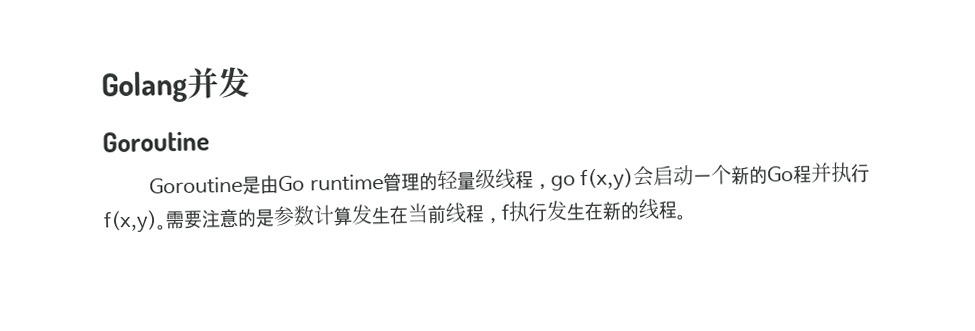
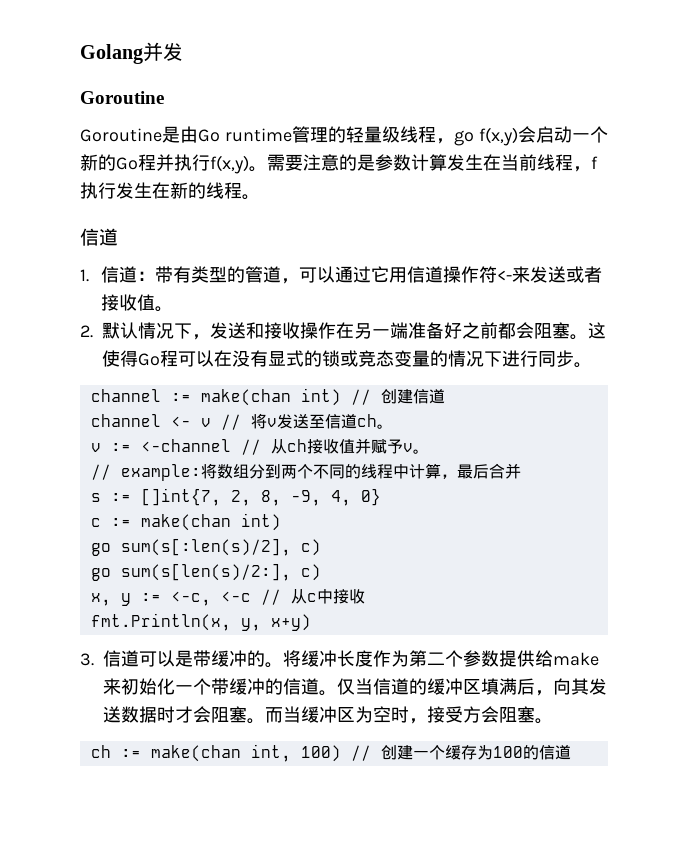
(687, 217) none -> [80,228,118,246] [80,266,602,284] [100,294,173,312] [80,322,606,340] [102,350,592,368] [90,388,445,406] [90,413,393,430] [90,438,429,455] [90,463,521,481] [90,488,381,506] [90,513,281,531] [90,538,321,556] [90,563,321,581] [90,589,365,606] [90,613,311,631] [80,650,599,668] [103,678,607,696] [103,706,553,724] [90,744,571,762] // 信道 // 1.信道：带有类型的管道，可以通过它用信道操作符<-来发送或者接收值。 // 2.默认情况下，发送和接收操作在另一端准备好之前都会阻塞。这使得Go程可以在没有显式的锁或竞态变量的情况下进行同步。 // channel := make(chan int) // 创建信道 // channel <- v // 将v发送至信道ch。 // v := <-channel // 从ch接收值并赋予v。 // // example:将数组分到两个不同的线程中计算，最后合并 // s := []int{7, 2, 8, -9, 4, 0} // c := make(chan int) // go sum(s[:len(s)/2], c) // go sum(s[len(s)/2:], c) // x, y := <-c, <-c // 从c中接收 // fmt.Println(x, y, x+y) // 3.信道可以是带缓冲的。将缓冲长度作为第二个参数提供给make来初始化一个带缓冲的信道。仅当信道的缓冲区填满后，向其发送数据时才会阻塞。而当缓冲区为空时，接受方会阻塞。 // ch := make(chan int, 100) // 创建一个缓存为100的信道

